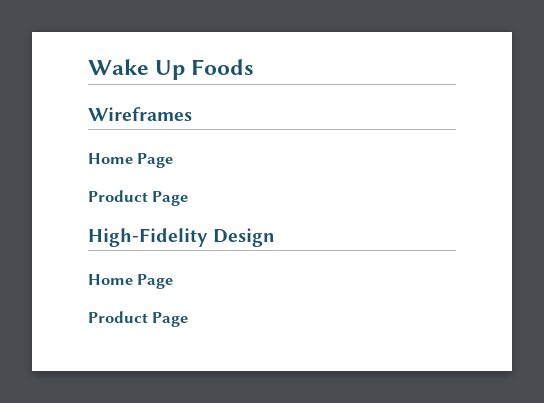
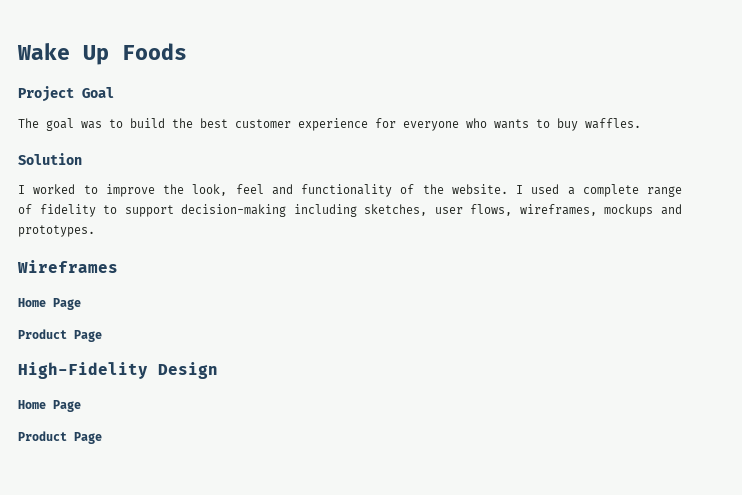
(255, 67) none -> [18,86,114,102] [18,118,641,131] [18,153,82,165] [18,184,682,197] [18,204,682,217] [18,225,95,237] // Project Goal // The goal was to build the best customer experience for everyone who wants to buy waffles. // Solution // I worked to improve the look, feel and functionality of the website. I used a complete range of fidelity to support decision-making including sketches, user flows, wireframes, mockups and prototypes.

